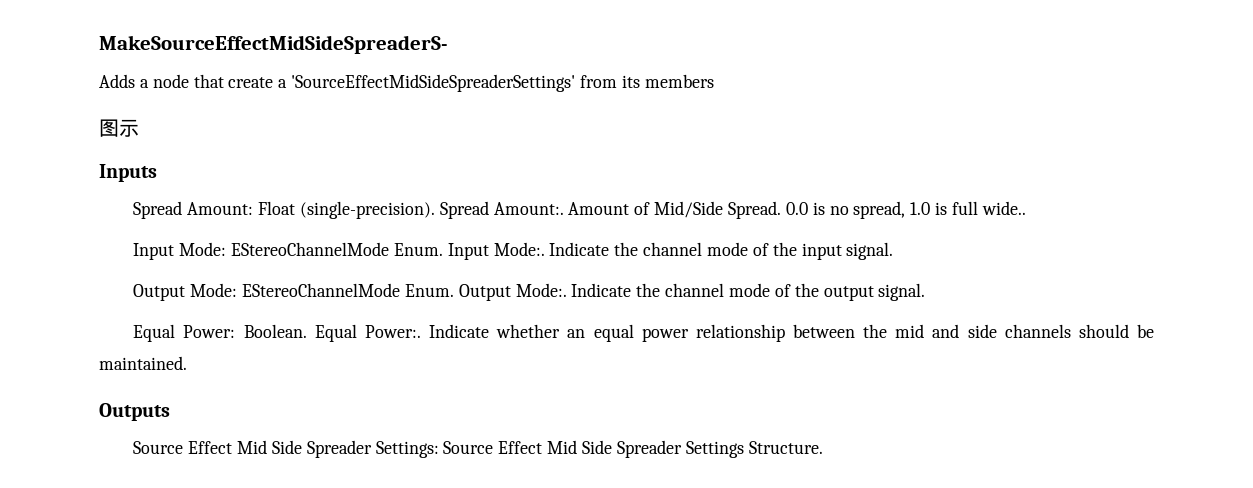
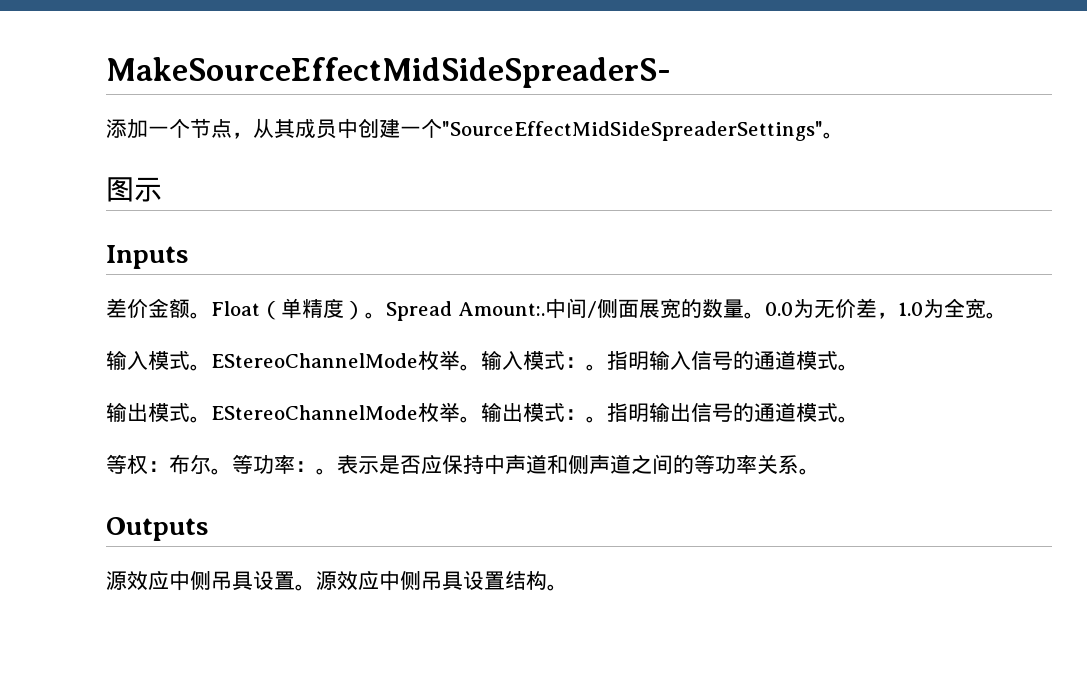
[99,74,714,92] [99,119,139,137] [99,164,157,182] [133,201,1026,219] [133,242,894,260] [133,283,926,301] [133,324,1154,342] [99,356,187,370] [99,403,170,421] [133,440,823,458] Adds a node that create a 'SourceEffectMidSideSpreaderSettings' from its members // 图示 // Inputs // Spread Amount: Float (single-precision). Spread Amount:. Amount of Mid/Side Spread. 0.0 is no spread, 1.0 is full wide.. // Input Mode: EStereoChannelMode Enum. Input Mode:. Indicate the channel mode of the input signal. // Output Mode: EStereoChannelMode Enum. Output Mode:. Indicate the channel mode of the output signal. // Equal Power: Boolean. Equal Power:. Indicate whether an equal power relationship between the mid and side channels should be maintained. // Outputs // Source Effect Mid Side Spreader Settings: Source Effect Mid Side Spreader Settings Structure. -> [106,118,844,141] [106,177,162,202] [106,245,188,269] [106,298,1007,321] [106,350,859,371] [106,402,859,423] [106,454,820,475] [106,517,208,541] [106,570,568,591] 添加一个节点，从其成员中创建一个"SourceEffectMidSideSpreaderSettings"。 // 图示 // Inputs // 差价金额。Float（单精度）。Spread Amount:.中间/侧面展宽的数量。0.0为无价差，1.0为全宽。 // 输入模式。EStereoChannelMode枚举。输入模式：。指明输入信号的通道模式。 // 输出模式。EStereoChannelMode枚举。输出模式：。指明输出信号的通道模式。 // 等权：布尔。等功率：。表示是否应保持中声道和侧声道之间的等功率关系。 // Outputs // 源效应中侧吊具设置。源效应中侧吊具设置结构。

